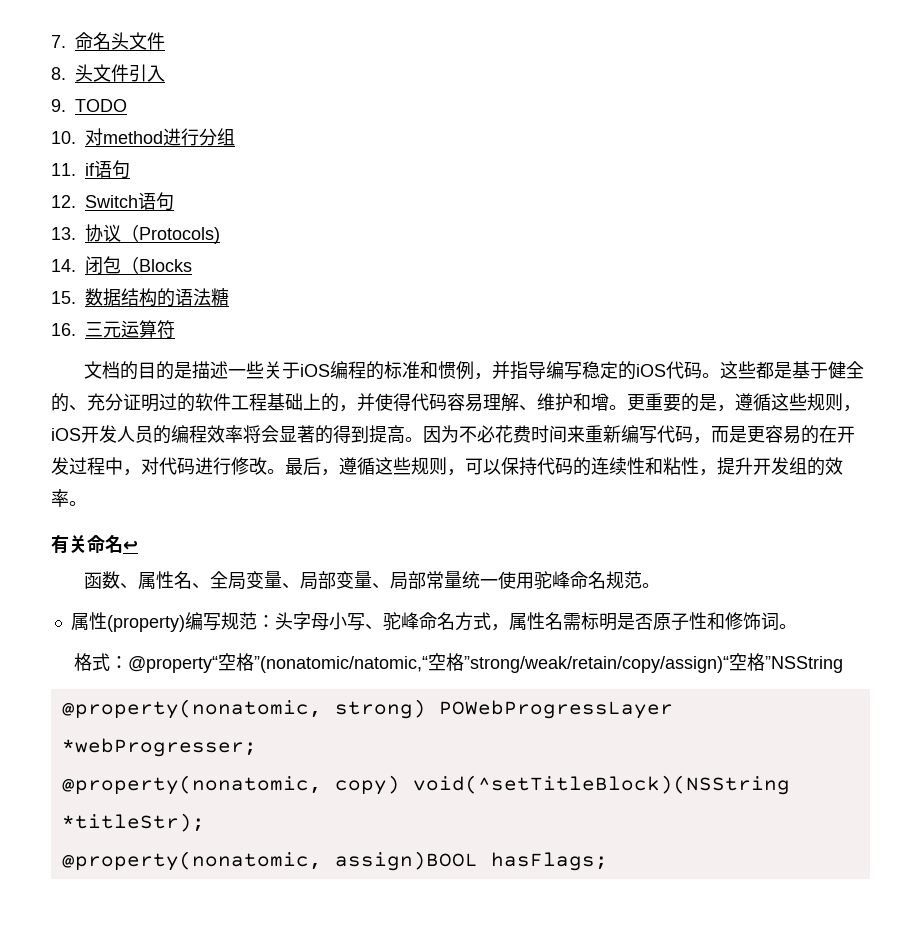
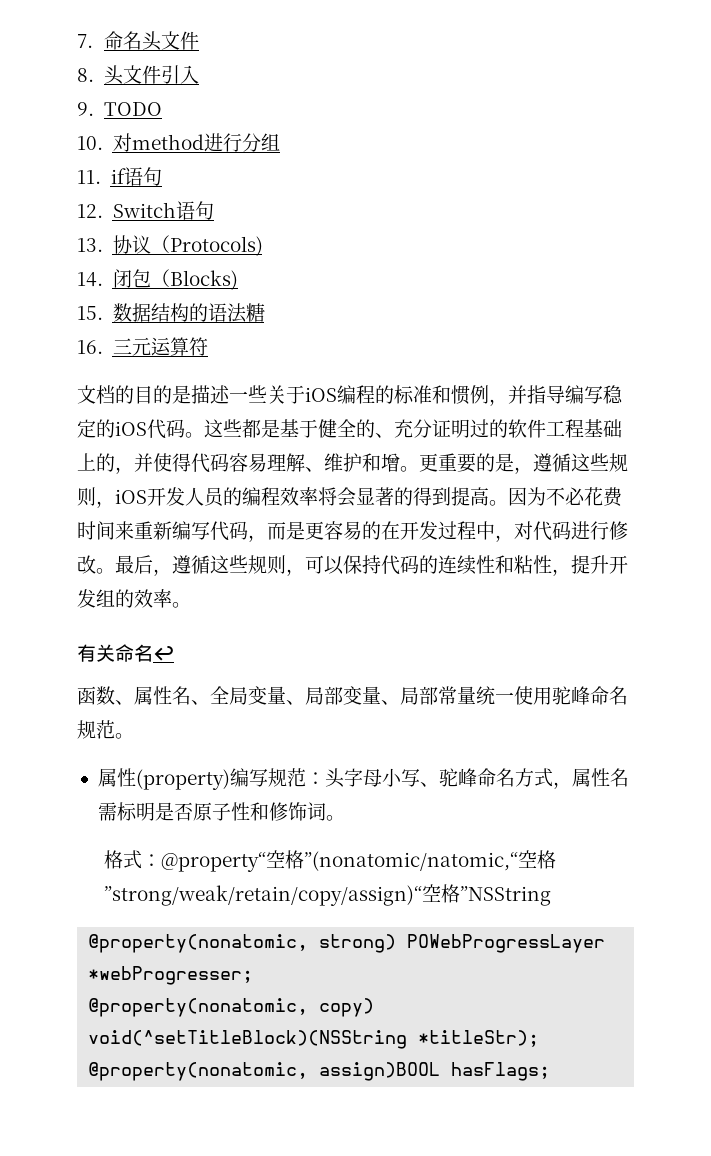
[139,259,192,272] Blocks -> [169,270,238,290] Blocks)

